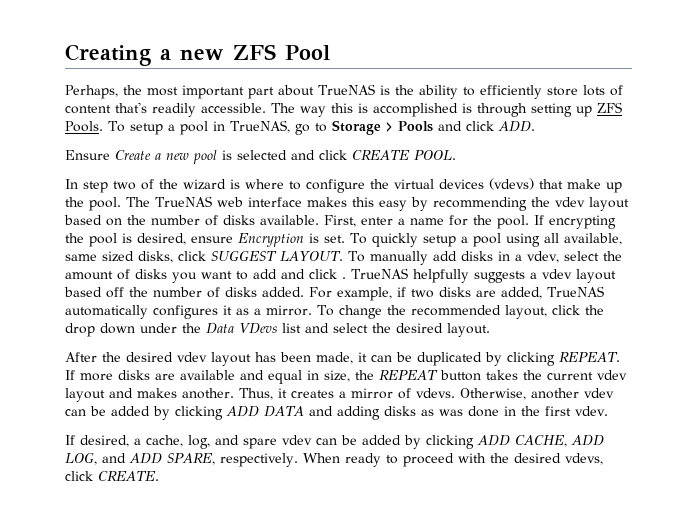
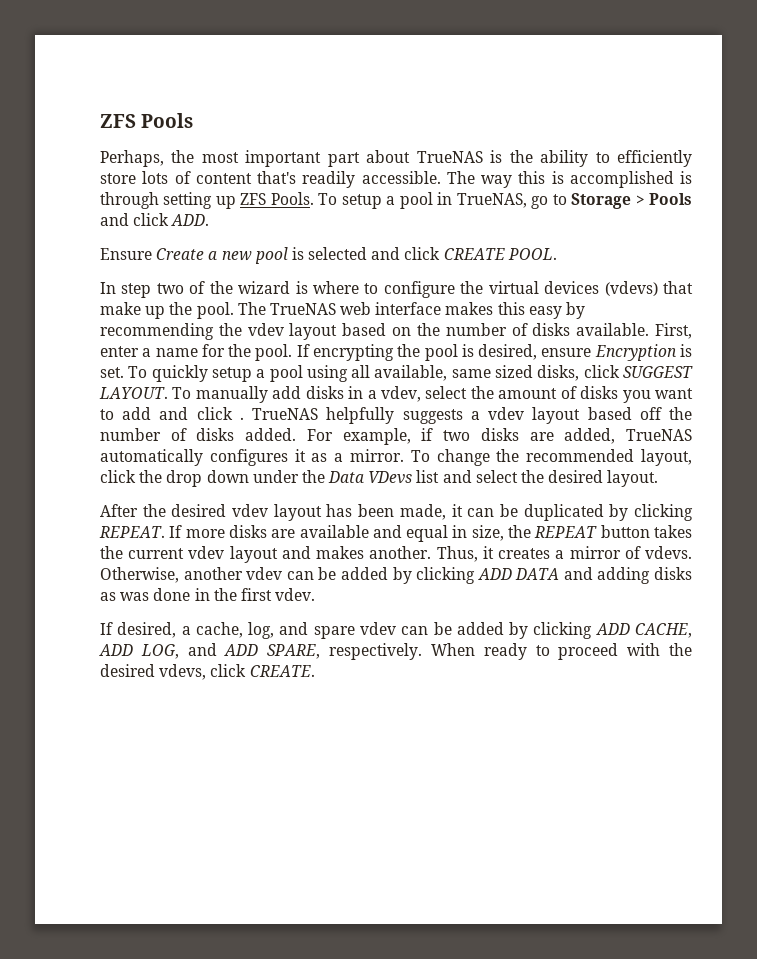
[65,44,330,66] Creating a new ZFS Pool -> [100,113,194,128] ZFS Pools

